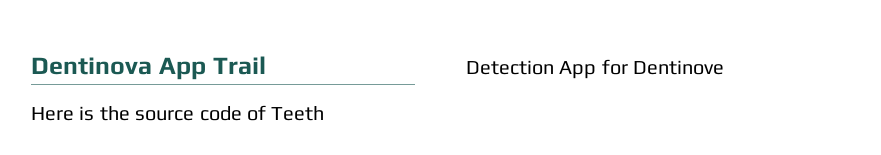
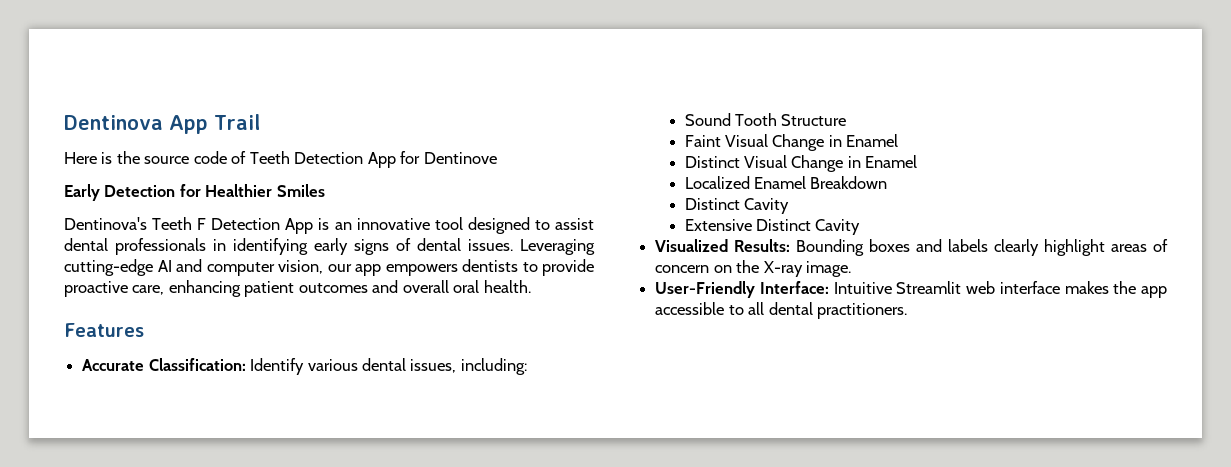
(725, 67) none -> [64,184,325,201] [64,217,594,234] [64,238,595,255] [64,259,594,276] [64,280,531,297] [64,323,144,337] [82,358,527,375] [684,113,847,126] [684,134,899,151] [684,155,918,172] [684,176,888,189] [684,198,789,214] [684,219,861,235] [655,239,1168,256] [655,260,851,277] [655,281,1167,298] [655,302,907,319] // Early Detection for Healthier Smiles // Dentinova's Teeth F Detection App is an innovative tool designed to assist dental professionals in identifying early signs of dental issues. Leveraging cutting-edge AI and computer vision, our app empowers dentists to provide proactive care, enhancing patient outcomes and overall oral health. // Features // Accurate Classification: Identify various dental issues, including: // Sound Tooth Structure // Faint Visual Change in Enamel // Distinct Visual Change in Enamel // Localized Enamel Breakdown // Distinct Cavity // Extensive Distinct Cavity // Visualized Results: Bounding boxes and labels clearly highlight areas of concern on the X-ray image. // User-Friendly Interface: Intuitive Streamlit web interface makes the app accessible to all dental practitioners.

